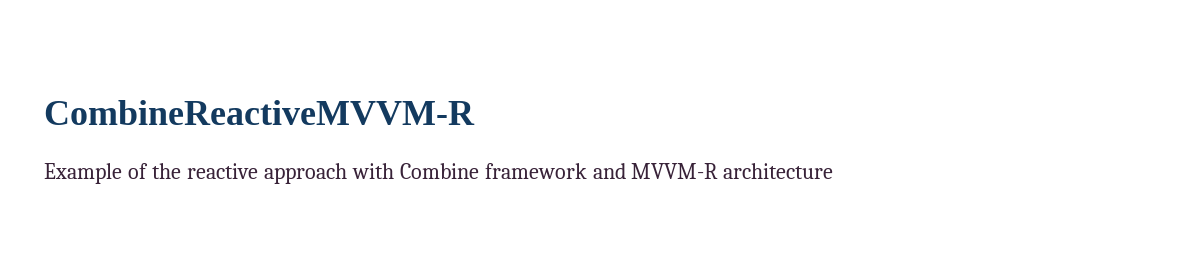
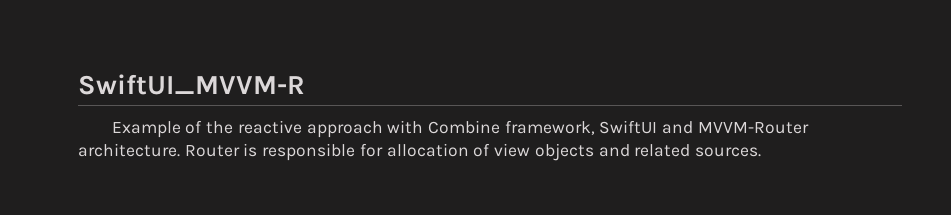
[44,100,475,125] CombineReactiveMVVM-R -> [78,74,305,95] SwiftUI_MVVM-R
[484,163,834,179] framework and MVVM-R architecture -> [504,120,809,135] [78,143,761,161] framework, SwiftUI and MVVM-Router architecture. Router is responsible for allocation of view objects and related sources.

